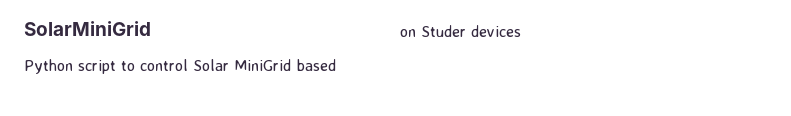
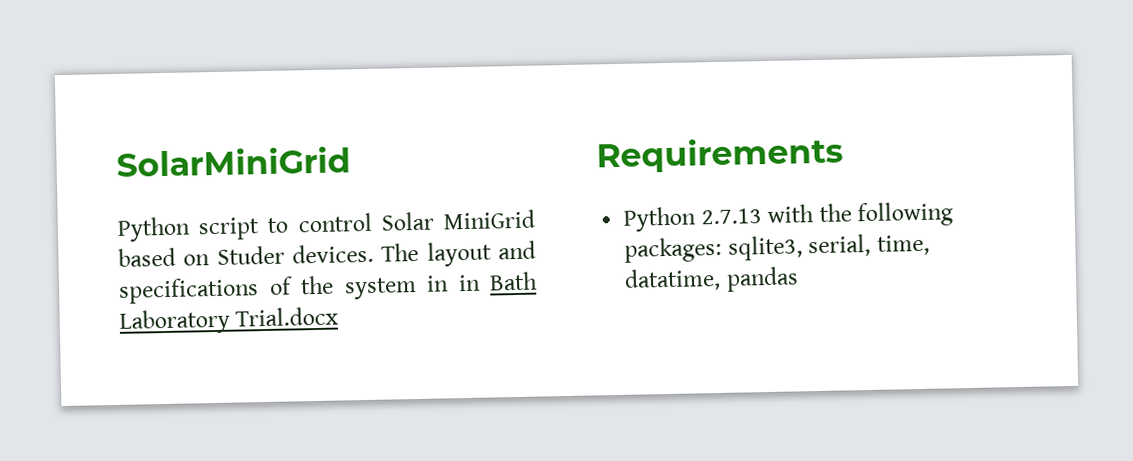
[471,25,521,37] devices -> [292,240,536,267] [118,271,538,304] [119,306,340,335] [596,136,844,174] [623,201,954,232] [624,233,930,263] [624,266,799,292] devices. The layout and specifications of the system in in Bath Laboratory Trial.docx // Requirements // Python 2.7.13 with the following packages: sqlite3, serial, time, datatime, pandas

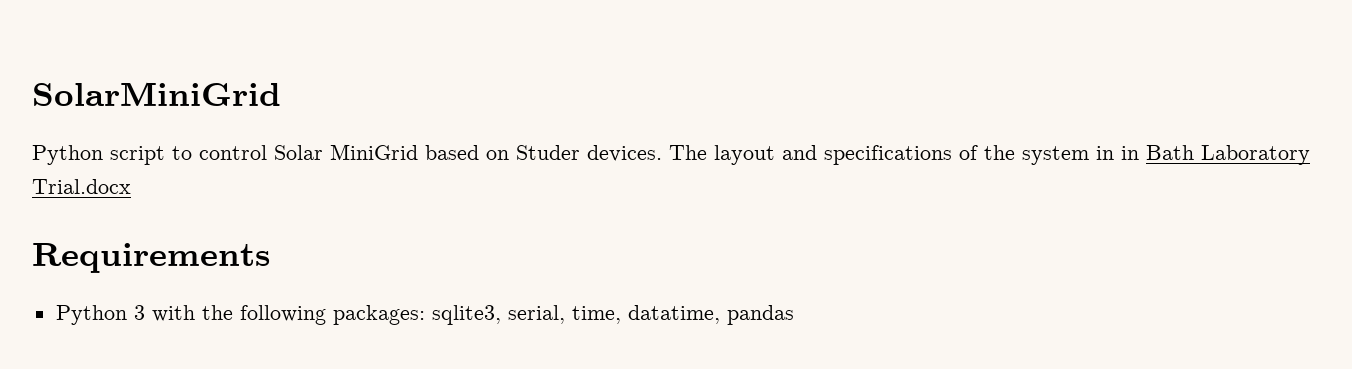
[700,208,762,225] 2.7.13 -> [133,305,145,320] 3

